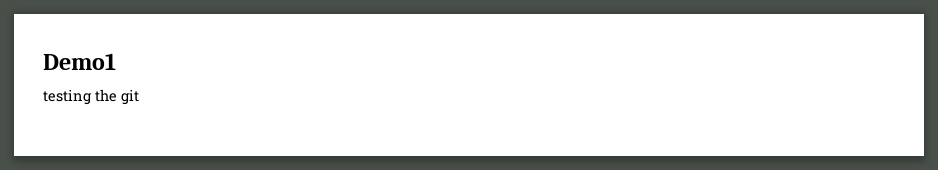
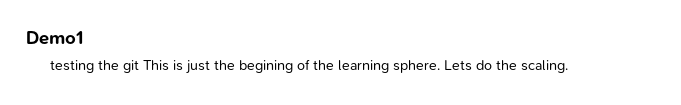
(139, 97) none -> [143,59,569,74] This is just the begining of the learning sphere. Lets do the scaling.

